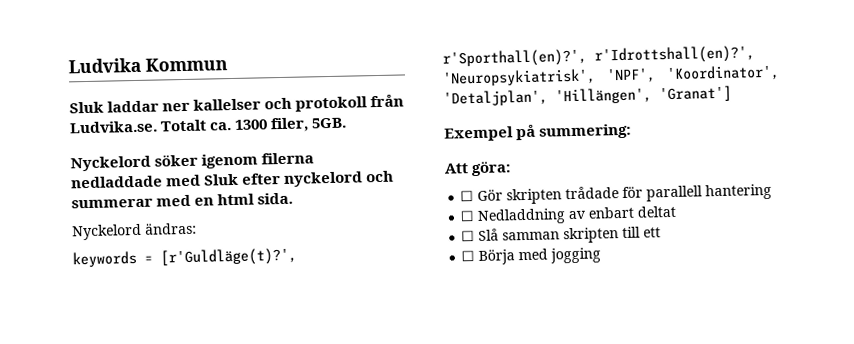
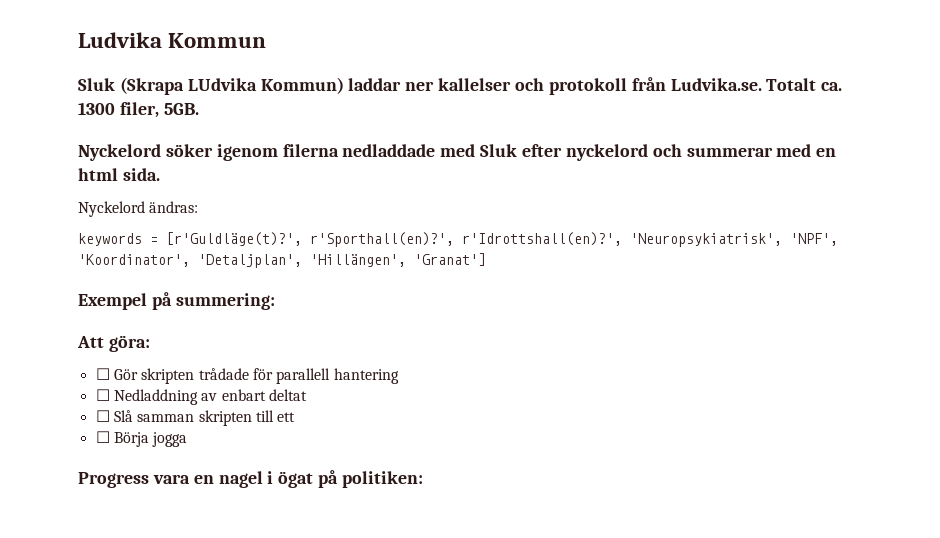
(104, 107) none -> [119,77,344,95] (Skrapa LUdvika Kommun)
[518,247,602,264] med jogging -> [152,432,188,447] [78,470,424,488] jogga // Progress vara en nagel i ögat på politiken:

